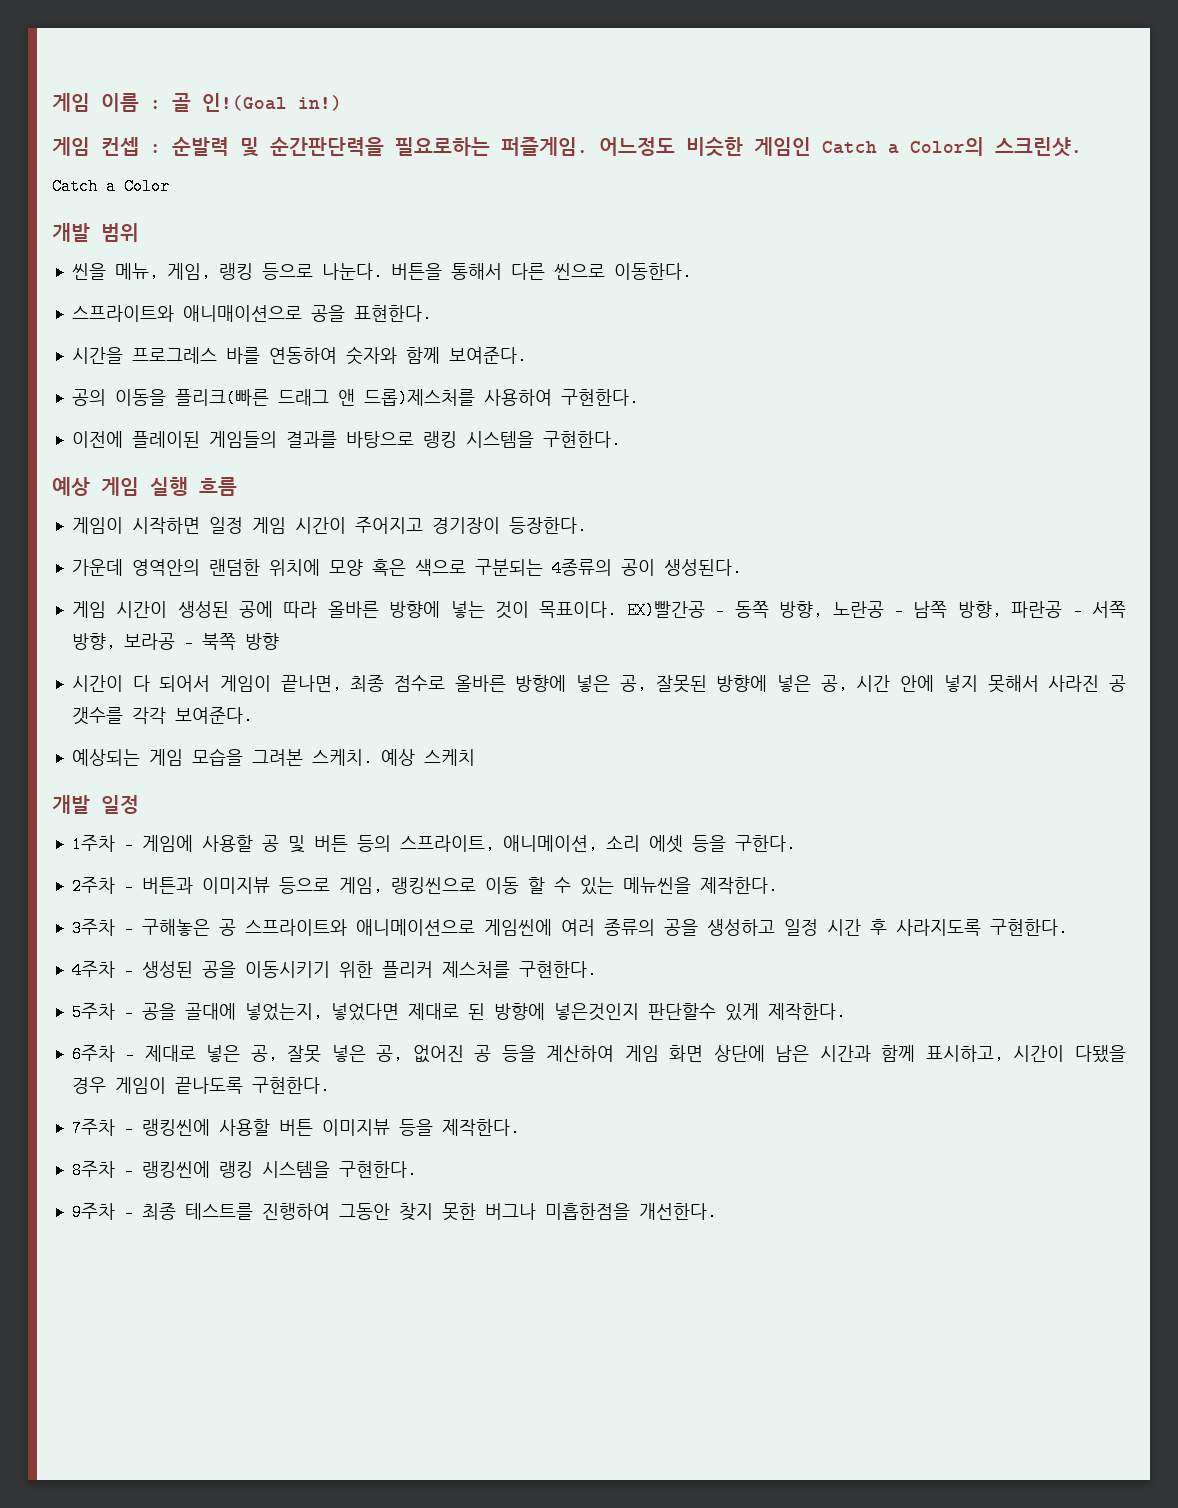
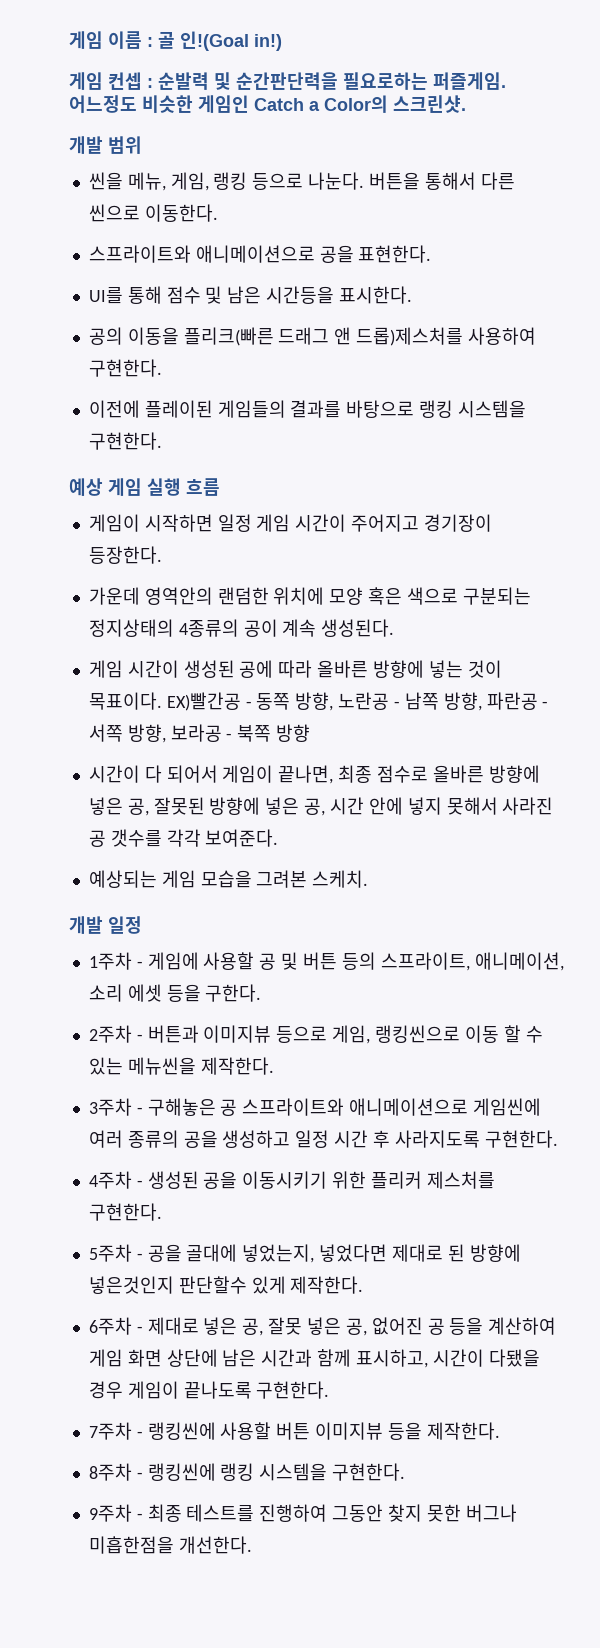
[52,178,170,195] // Catch a Color -> (466, 104) none
[182,305,302,322] 애니매이션으로 -> [195,245,315,263] 애니메이션으로
[71,346,527,365] 시간을 프로그레스 바를 연동하여 숫자와 함께 보여준다. -> [88,286,412,304] UI를 통해 점수 및 남은 시간등을 표시한다.
(543, 567) none -> [88,619,174,637] 정지상태의
(655, 567) none -> [282,619,317,637] 계속
[380,749,475,766] 예상 스케치 -> (369, 879) none

